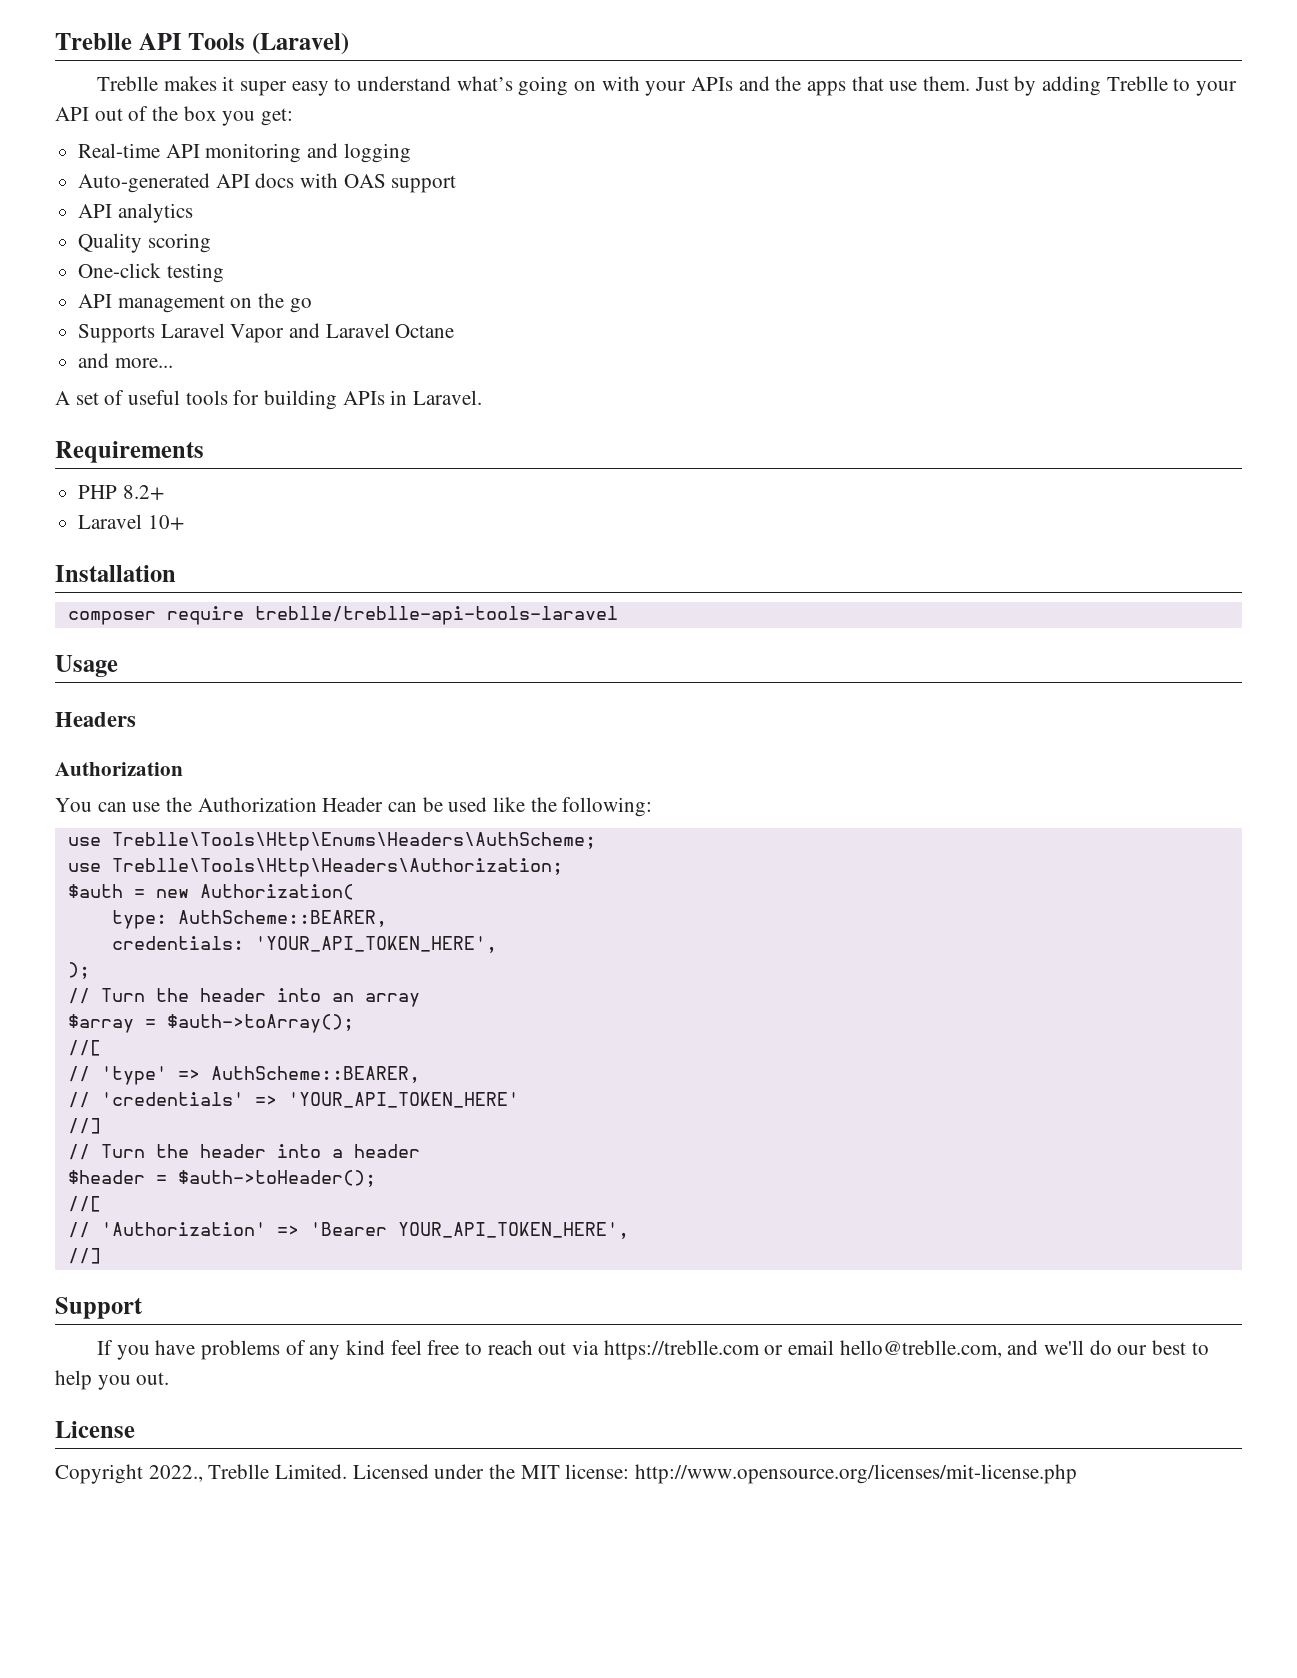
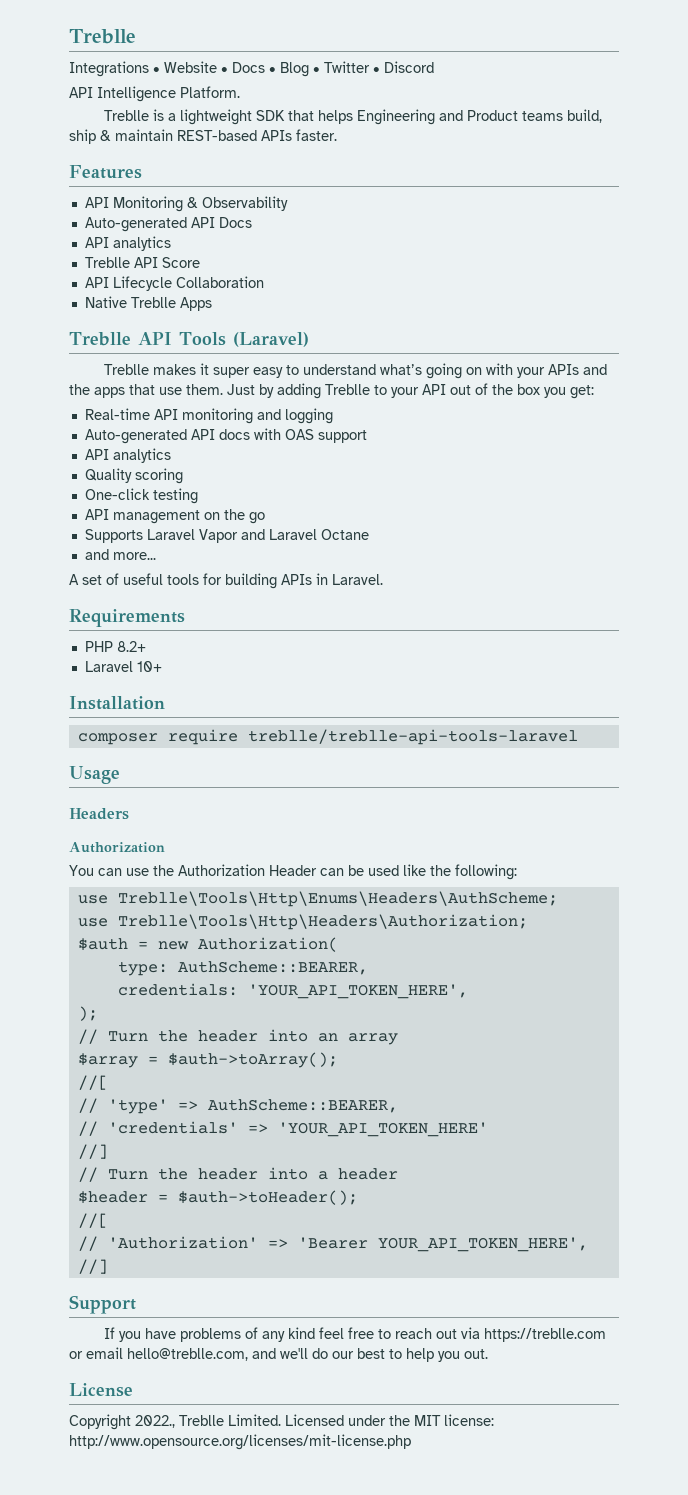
[55,33,132,50] Treblle -> [69,29,136,44] [69,61,434,77] [69,86,240,102] [104,109,603,125] [69,129,337,144] [69,165,142,179] [84,196,288,212] [84,217,252,232] [84,236,171,251] [84,257,200,268] [84,276,264,291] [84,296,212,311] [69,332,131,346] Treblle // Integrations • Website • Docs • Blog • Twitter • Discord // API Intelligence Platform. // Treblle is a lightweight SDK that helps Engineering and Product teams build, ship & maintain REST-based APIs faster. // Features // API Monitoring & Observability // Auto-generated API Docs // API analytics // Treblle API Score // API Lifecycle Collaboration // Native Treblle Apps // Treblle

